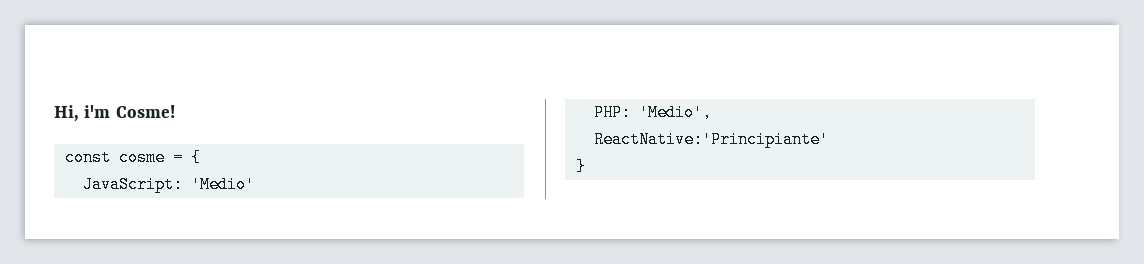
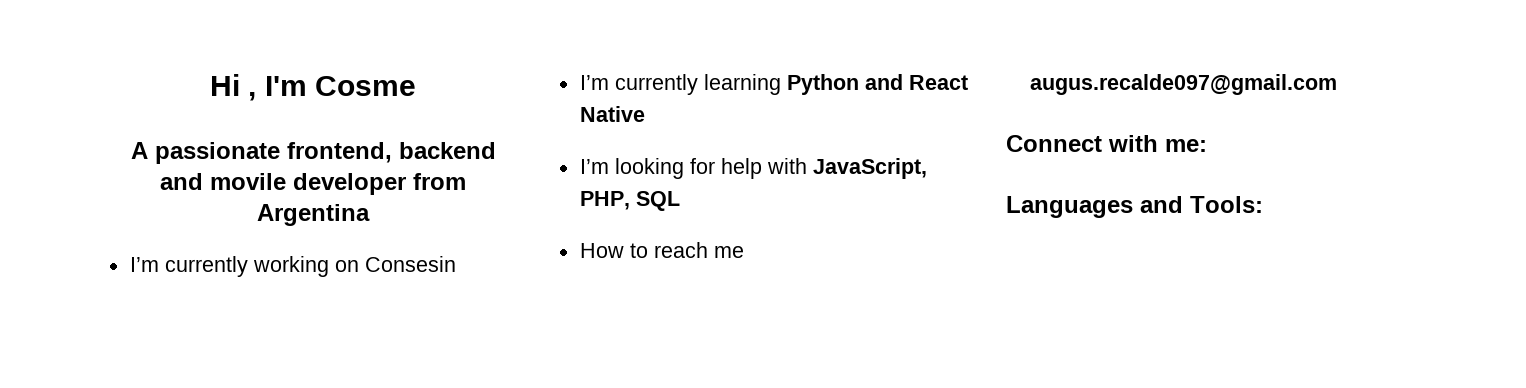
[54,105,175,122] [65,149,202,166] [83,176,256,193] [594,104,713,121] [594,131,830,148] [576,158,587,175] Hi, i'm Cosme! // const cosme = { // JavaScript: 'Medio' // PHP: 'Medio', // ReactNative:'Principiante' // } -> [210,74,416,101] [130,142,496,164] [160,173,466,195] [257,204,370,226] [129,256,456,277] [579,74,968,95] [579,106,645,122] [579,158,927,179] [579,191,680,211] [579,242,744,258] [1029,74,1337,95] [1006,135,1207,152] [1006,196,1263,218] Hi , I'm Cosme // A passionate frontend, backend and movile developer from Argentina // I’m currently working on Consesin // I’m currently learning Python and React Native // I’m looking for help with JavaScript, PHP, SQL // How to reach me augus.recalde097@gmail.com // Connect with me: // Languages and Tools:

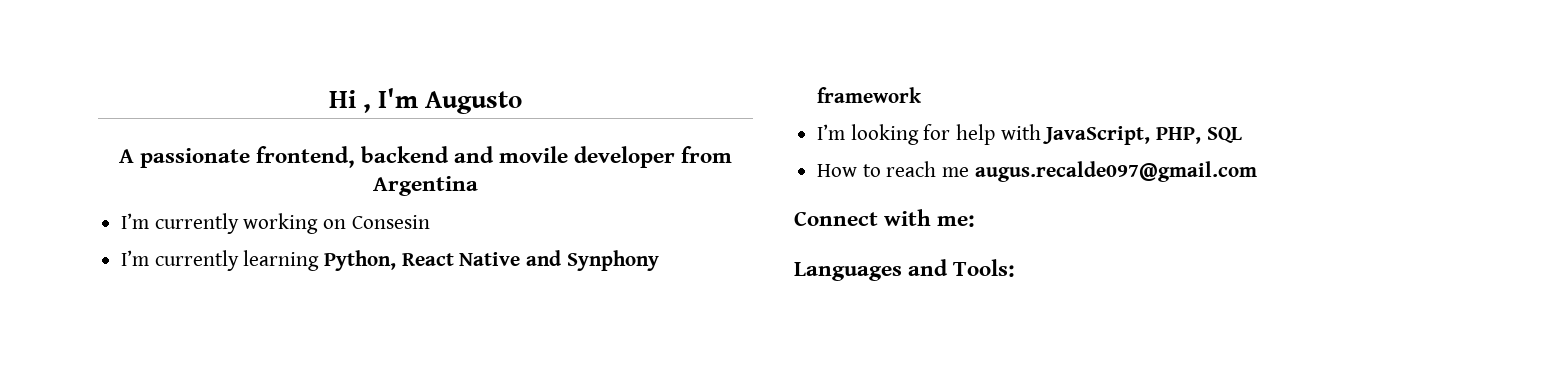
[314,76,416,96] Cosme -> [425,91,523,114] Augusto
[786,74,903,95] Python and -> [324,250,397,271] Python,
(645, 114) none -> [526,250,659,271] [817,87,923,103] and Synphony framework

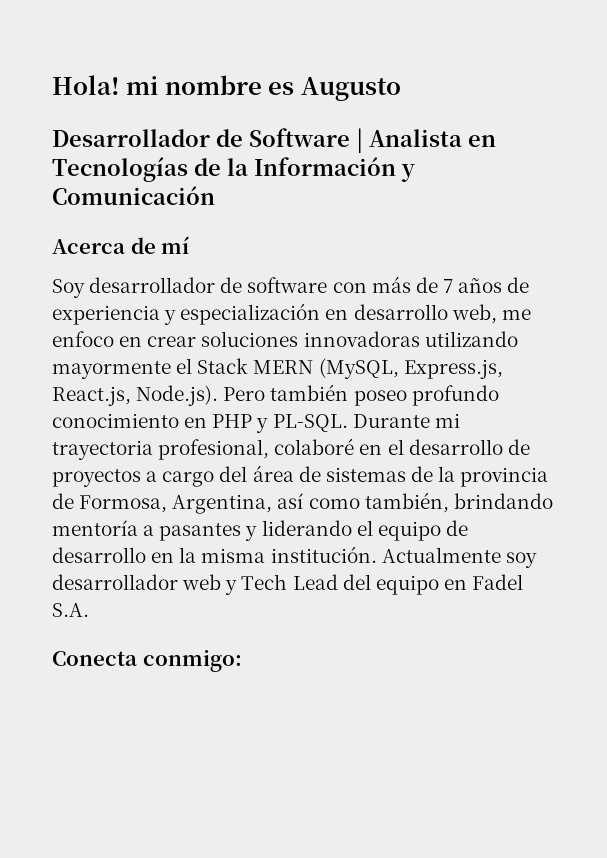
[328,88,523,114] [118,146,733,168] [373,176,478,196] [121,213,430,234] [121,250,659,271] [817,87,923,103] [817,124,1242,145] [817,161,1257,182] [794,209,976,227] [794,259,1016,281] Hi , I'm Augusto // A passionate frontend, backend and movile developer from Argentina // I’m currently working on Consesin // I’m currently learning Python, React Native and Synphony framework // I’m looking for help with JavaScript, PHP, SQL // How to reach me augus.recalde097@gmail.com // Connect with me: // Languages and Tools: -> [52,75,401,101] [52,128,496,153] [52,157,415,182] [52,186,215,205] [52,236,190,254] [52,276,530,298] [52,303,531,325] [52,331,518,347] [52,358,503,379] [52,384,499,406] [52,413,460,433] [52,438,530,460] [52,465,549,487] [52,492,553,514] [52,520,468,541] [52,546,537,568] [52,574,524,595] [52,603,89,617] [52,650,242,672] Hola! mi nombre es Augusto // Desarrollador de Software | Analista en Tecnologías de la Información y Comunicación // Acerca de mí // Soy desarrollador de software con más de 7 años de experiencia y especialización en desarrollo web, me enfoco en crear soluciones innovadoras utilizando mayormente el Stack MERN (MySQL, Express.js, React.js, Node.js). Pero también poseo profundo conocimiento en PHP y PL-SQL. Durante mi trayectoria profesional, colaboré en el desarrollo de proyectos a cargo del área de sistemas de la provincia de Formosa, Argentina, así como también, brindando mentoría a pasantes y liderando el equipo de desarrollo en la misma institución. Actualmente soy desarrollador web y Tech Lead del equipo en Fadel S.A. // Conecta conmigo:

